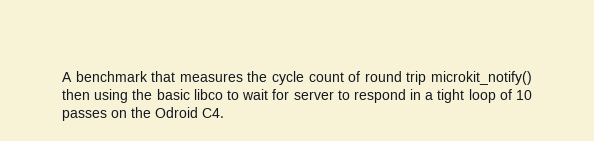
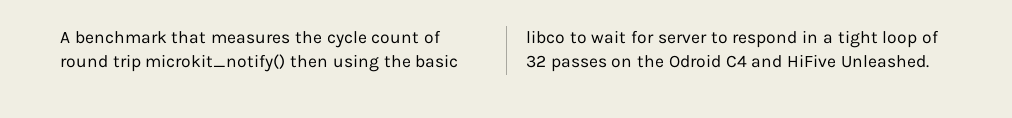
[516,90,532,100] 10 -> [526,55,546,68] 32
[202,108,224,118] C4. -> [725,54,929,68] C4 and HiFive Unleashed.

